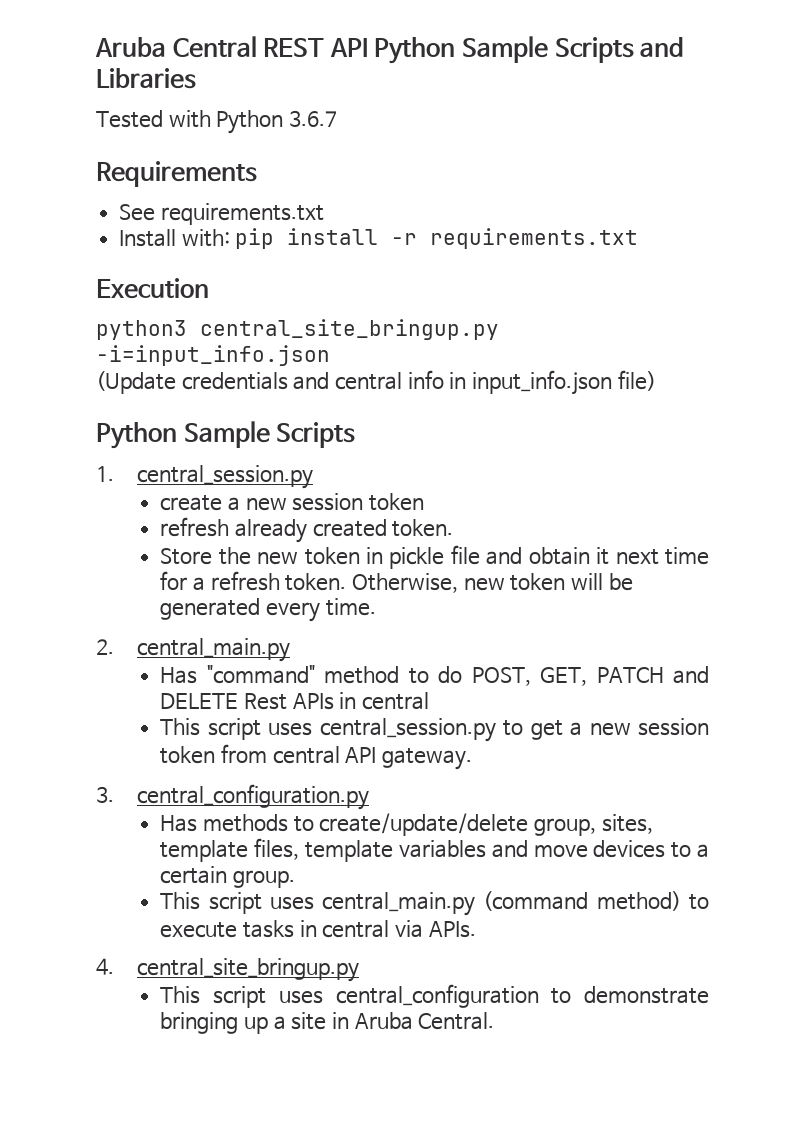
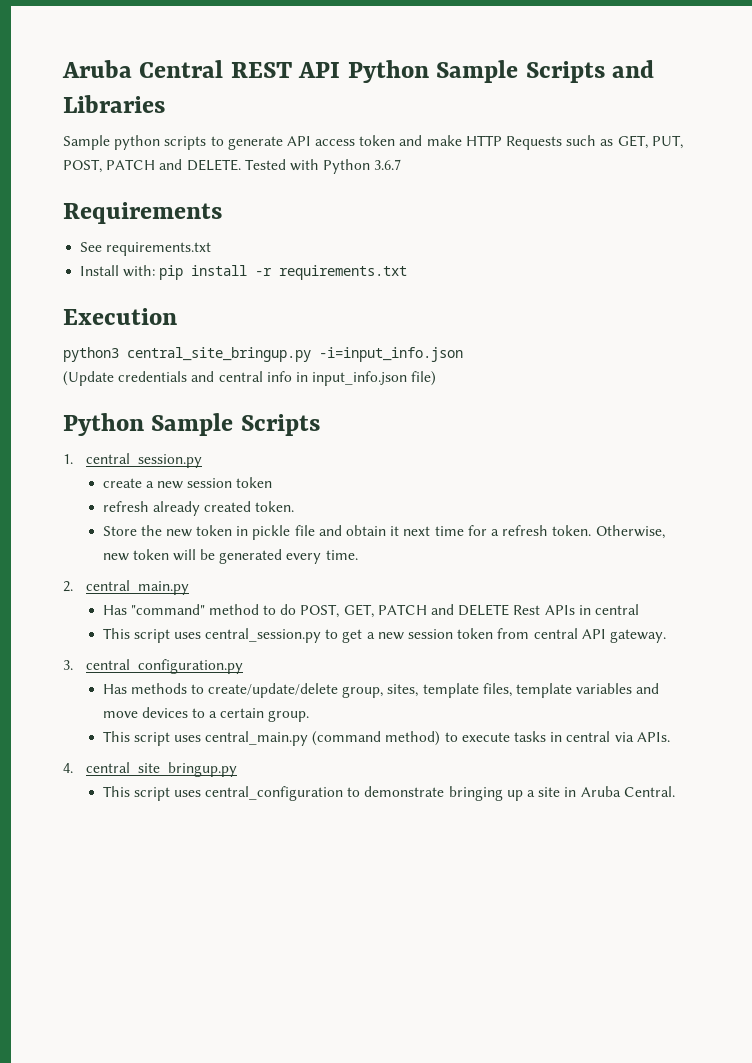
(196, 78) none -> [63,135,683,150] [63,159,241,173] Sample python scripts to generate API access token and make HTTP Requests such as GET, PUT, POST, PATCH and DELETE.

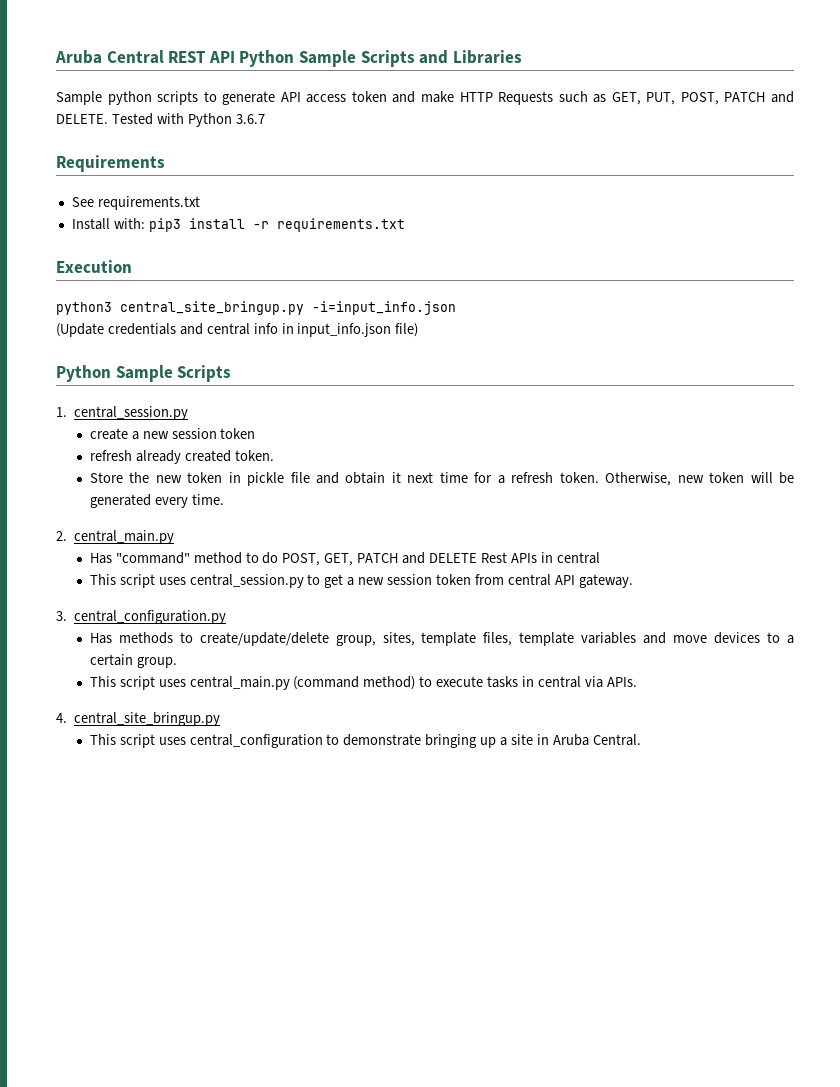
[159,265,184,280] pip -> [148,218,181,232] pip3

